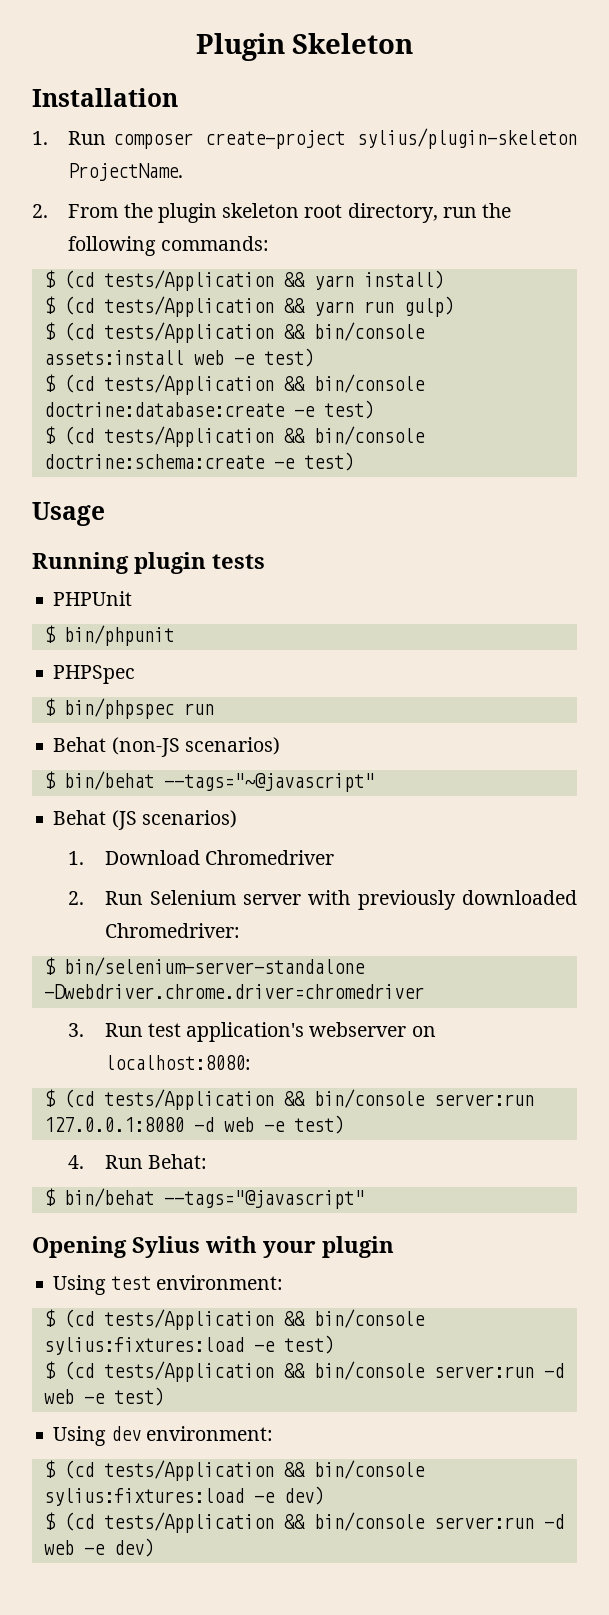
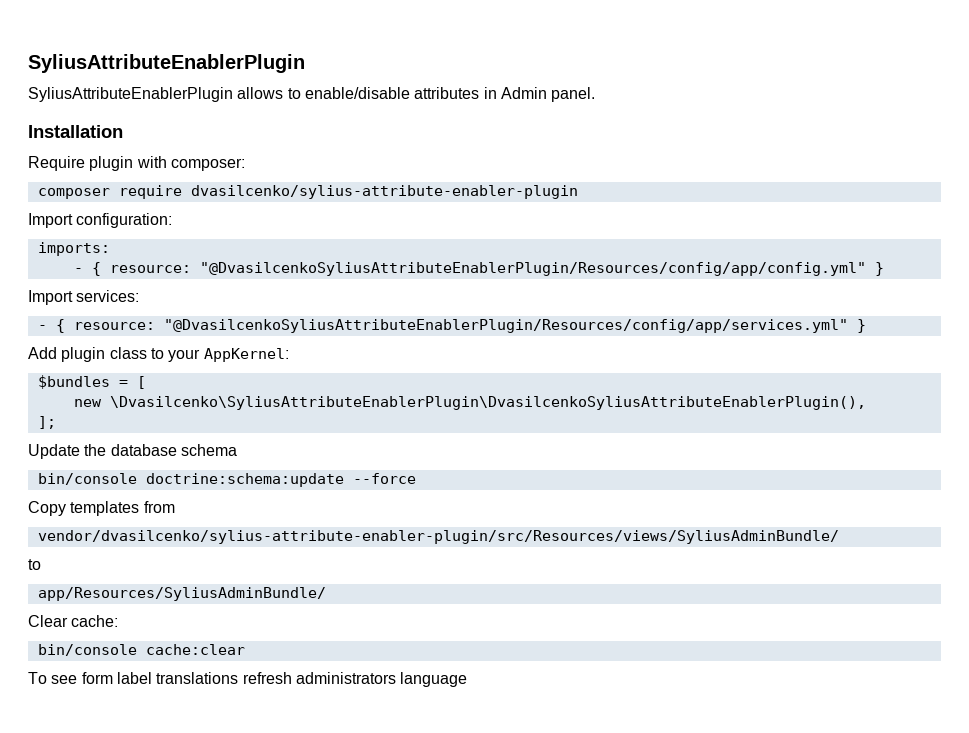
[195,33,414,61] [32,88,178,107] [32,128,577,149] [68,163,184,181] [32,203,512,223] [68,236,269,256] [43,270,444,291] [43,296,454,317] [43,322,425,343] [43,348,314,367] [43,374,425,395] [43,400,374,419] [43,426,425,447] [43,452,354,471] [32,502,105,526] [32,552,265,574] [53,591,133,606] [43,625,174,646] [53,665,136,684] [43,698,214,719] [53,737,280,757] [43,771,374,792] [53,810,237,830] [68,850,334,865] [68,890,577,910] [104,923,240,938] [43,957,365,976] [43,984,424,999] [68,1022,436,1042] [104,1055,251,1070] [43,1089,534,1110] [43,1115,344,1134] [68,1154,207,1169] [43,1188,364,1209] [32,1236,394,1258] [53,1275,283,1295] [43,1309,425,1330] [43,1335,334,1355] [43,1361,564,1382] [43,1387,164,1406] [53,1426,273,1446] [43,1460,425,1481] [43,1486,324,1506] [43,1512,564,1533] [43,1538,154,1557] Plugin Skeleton // Installation // 1. Run composer create-project sylius/plugin-skeleton ProjectName. // 2. From the plugin skeleton root directory, run the following commands: // $ (cd tests/Application && yarn install) // $ (cd tests/Application && yarn run gulp) // $ (cd tests/Application && bin/console assets:install web -e test) // $ (cd tests/Application && bin/console doctrine:database:create -e test) // $ (cd tests/Application && bin/console doctrine:schema:create -e test) // Usage // Running plugin tests // PHPUnit // $ bin/phpunit // PHPSpec // $ bin/phpspec run // Behat (non-JS scenarios) // $ bin/behat --tags="~@javascript" // Behat (JS scenarios) // 1. Download Chromedriver // 2. Run Selenium server with previously downloaded Chromedriver: // $ bin/selenium-server-standalone -Dwebdriver.chrome.driver=chromedriver // 3. Run test application's webserver on localhost:8080: // $ (cd tests/Application && bin/console server:run 127.0.0.1:8080 -d web -e test) // 4. Run Behat: // $ bin/behat --tags="@javascript" // Opening Sylius with your plugin // Using test environment: // $ (cd tests/Application && bin/console sylius:fixtures:load -e test) // $ (cd tests/Application && bin/console server:run -d web -e test) // Using dev environment: // $ (cd tests/Application && bin/console sylius:fixtures:load -e dev) // $ (cd tests/Application && bin/console server:run -d web -e dev) -> [28,54,305,73] [28,87,596,102] [28,125,123,138] [28,156,245,171] [37,185,578,199] [28,213,173,228] [37,242,110,256] [73,262,884,276] [28,290,140,305] [37,319,866,333] [28,347,289,362] [37,375,146,389] [73,396,866,410] [37,416,56,429] [28,444,237,459] [37,473,416,487] [28,501,175,516] [37,530,839,544] [28,559,41,570] [37,587,326,601] [28,615,119,627] [37,644,245,656] [28,672,468,687] SyliusAttributeEnablerPlugin // SyliusAttributeEnablerPlugin allows to enable/disable attributes in Admin panel. // Installation // Require plugin with composer: // composer require dvasilcenko/sylius-attribute-enabler-plugin // Import configuration: // imports: // - { resource: "@DvasilcenkoSyliusAttributeEnablerPlugin/Resources/config/app/config.yml" } // Import services: // - { resource: "@DvasilcenkoSyliusAttributeEnablerPlugin/Resources/config/app/services.yml" } // Add plugin class to your AppKernel: // $bundles = [ // new \Dvasilcenko\SyliusAttributeEnablerPlugin\DvasilcenkoSyliusAttributeEnablerPlugin(), // ]; // Update the database schema // bin/console doctrine:schema:update --force // Copy templates from // vendor/dvasilcenko/sylius-attribute-enabler-plugin/src/Resources/views/SyliusAdminBundle/ // to // app/Resources/SyliusAdminBundle/ // Clear cache: // bin/console cache:clear // To see form label translations refresh administrators language

